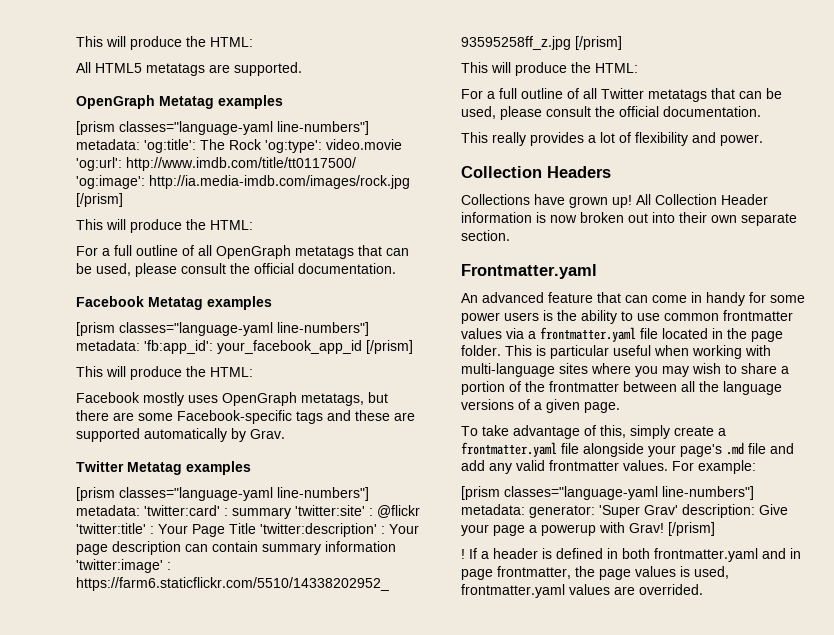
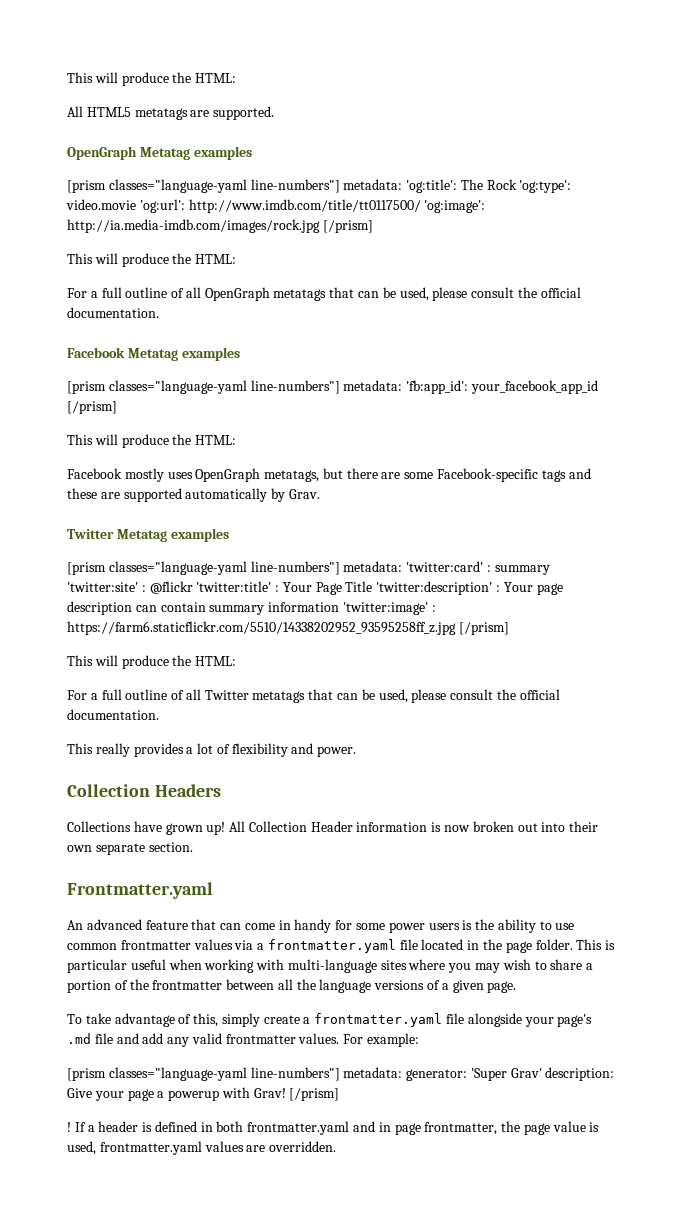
[635,566,676,577] values -> [552,1121,586,1132] value
[639,584,703,595] overrided. -> [269,1141,337,1152] overridden.

